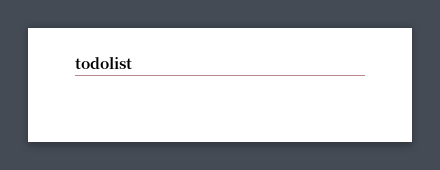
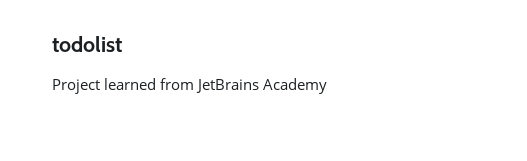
(132, 62) none -> [52,78,328,94] // Project learned from JetBrains Academy

